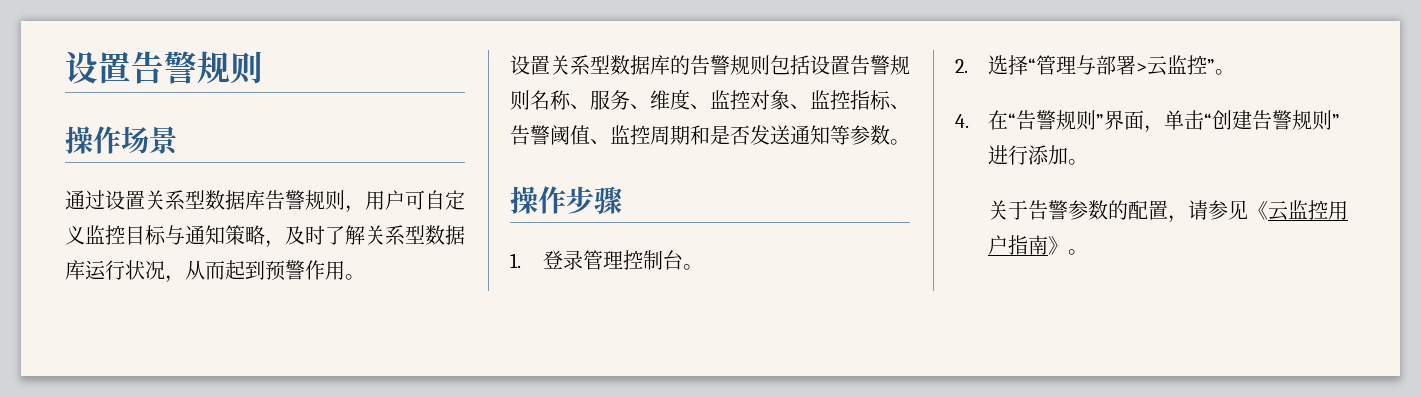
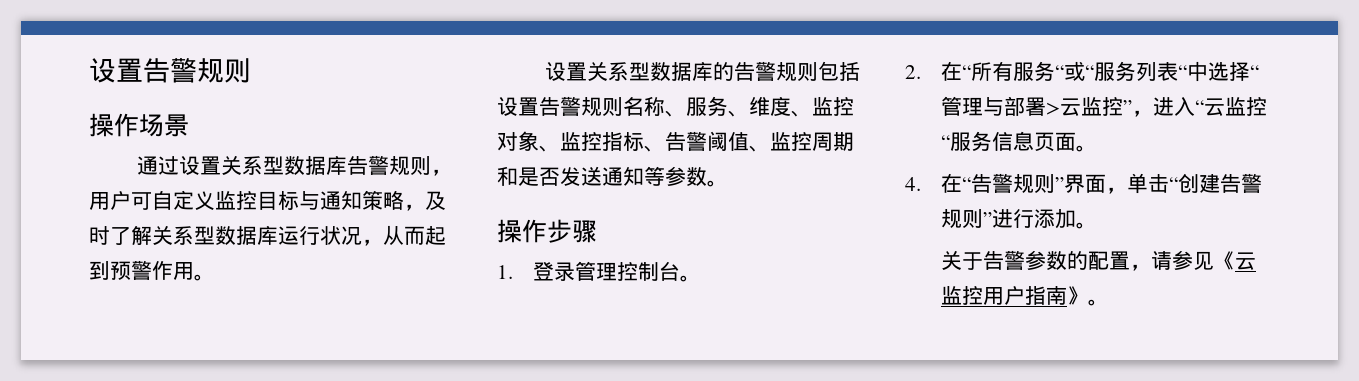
(968, 66) none -> [940,61,1208,82] 在“所有服务“或“服务列表“中
(1216, 66) none -> [1131,97,1267,117] [940,131,1076,151] ，进入“云监控“服务信息页面

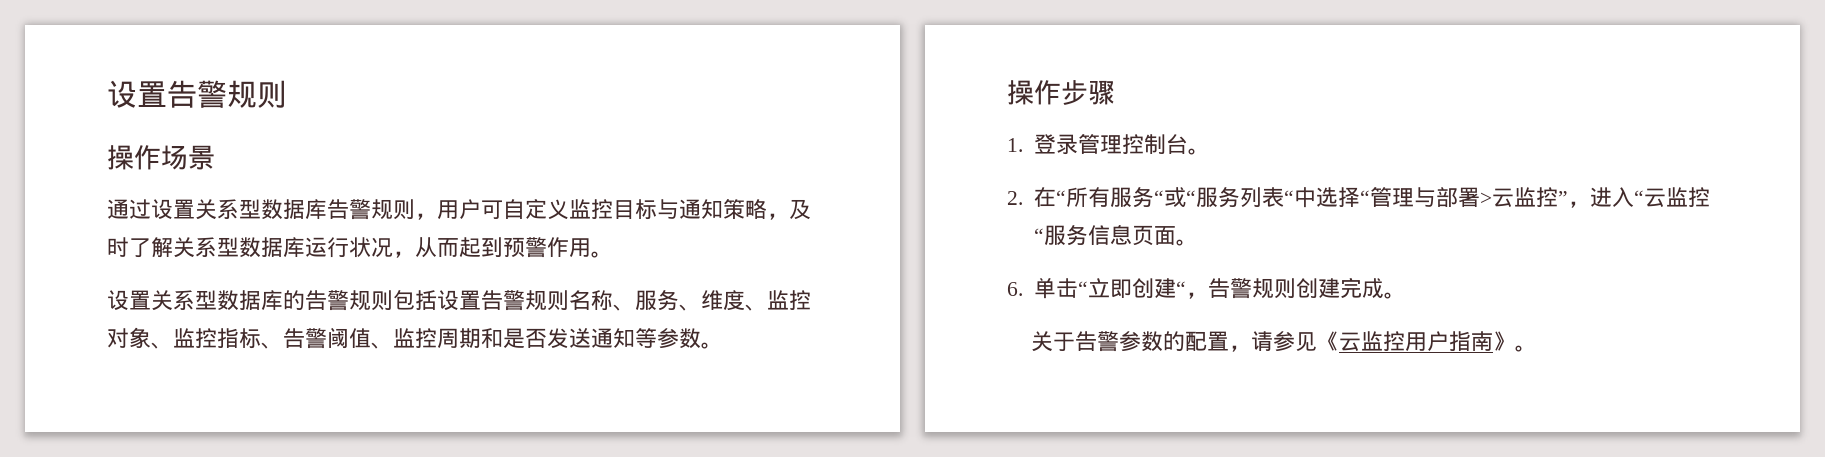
[905,173,1262,194] [940,209,1076,229] 4.在“告警规则”界面，单击“创建告警规则”进行添加 -> [1007,277,1384,299] 6.单击“立即创建“，告警规则创建完成

